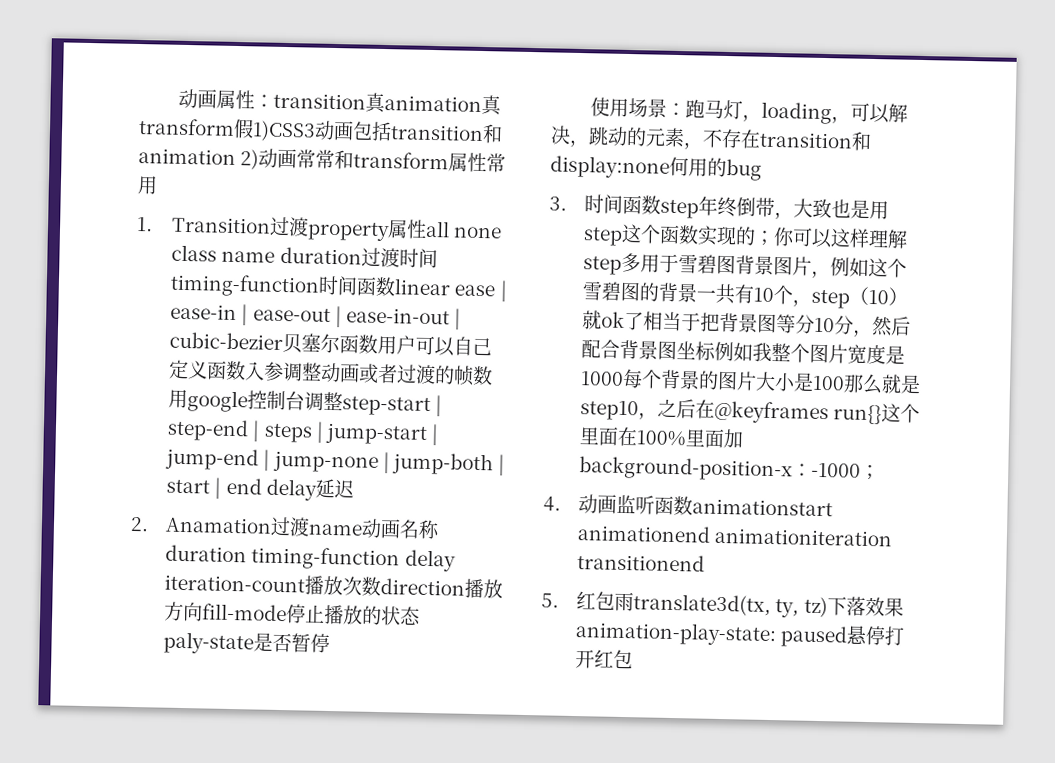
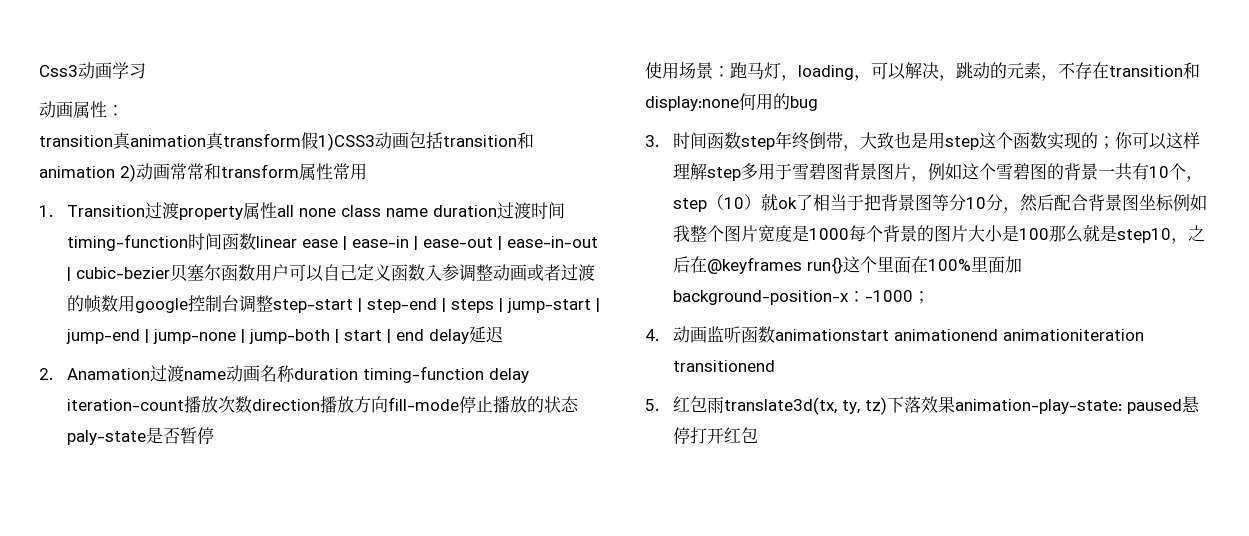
(178, 98) none -> [39,62,146,79] Css3动画学习 //
(275, 101) none -> (124, 110) //

